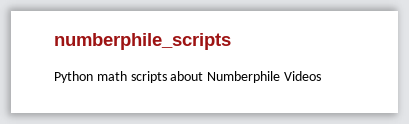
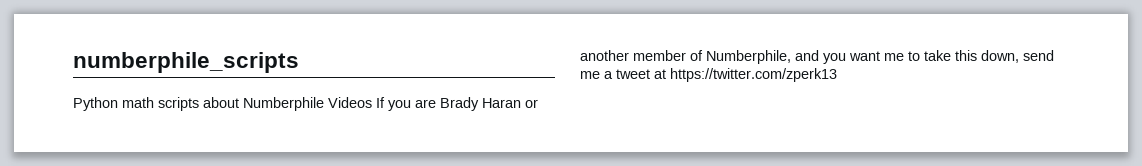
(321, 76) none -> [376,97,538,111] [580,50,1054,64] [580,68,837,82] If you are Brady Haran or another member of Numberphile, and you want me to take this down, send me a tweet at https://twitter.com/zperk13

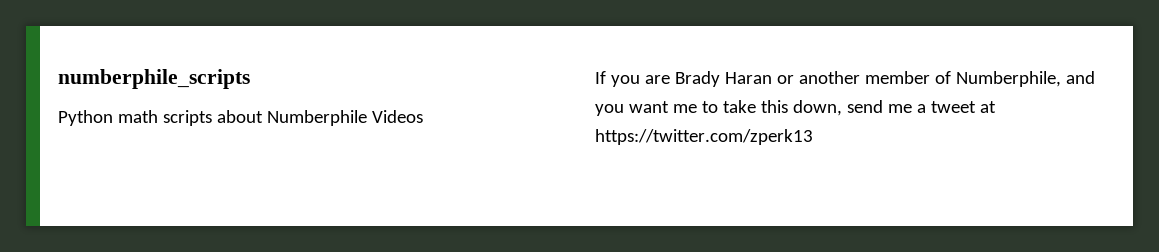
(372, 102) none -> (423, 116) //

